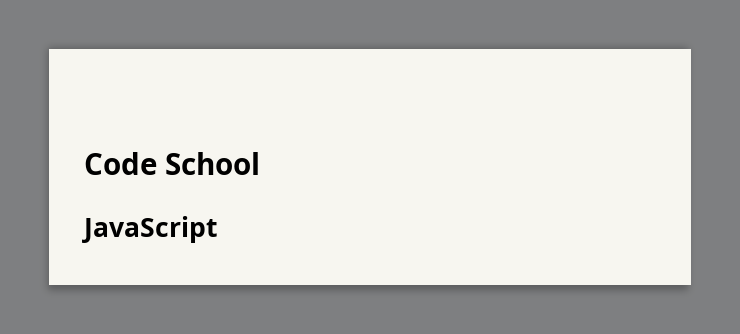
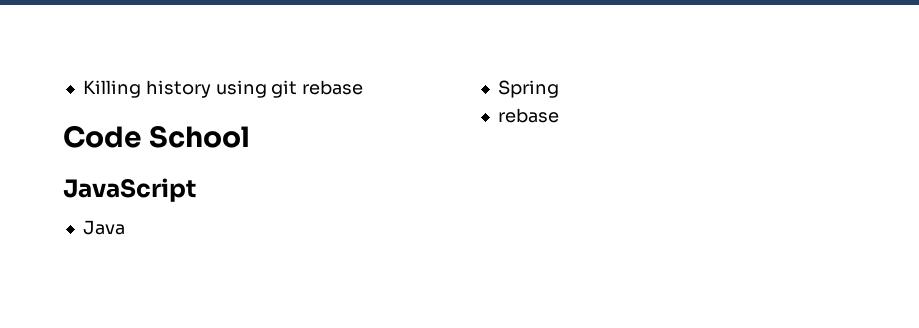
(84, 163) none -> [82,80,364,98] Killing history using git rebase //
(218, 229) none -> [82,220,125,235] [497,80,559,98] [497,108,559,123] // Java // Spring // rebase

